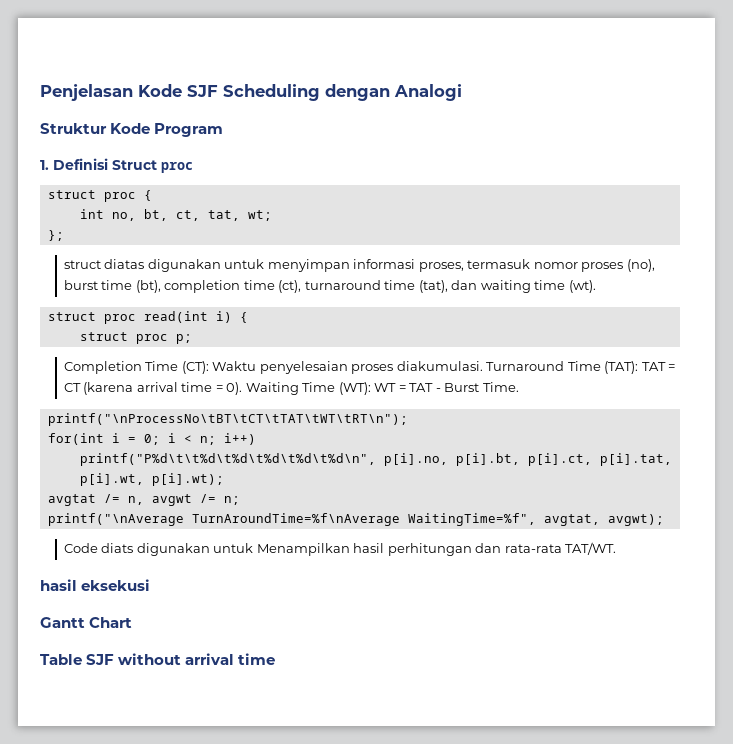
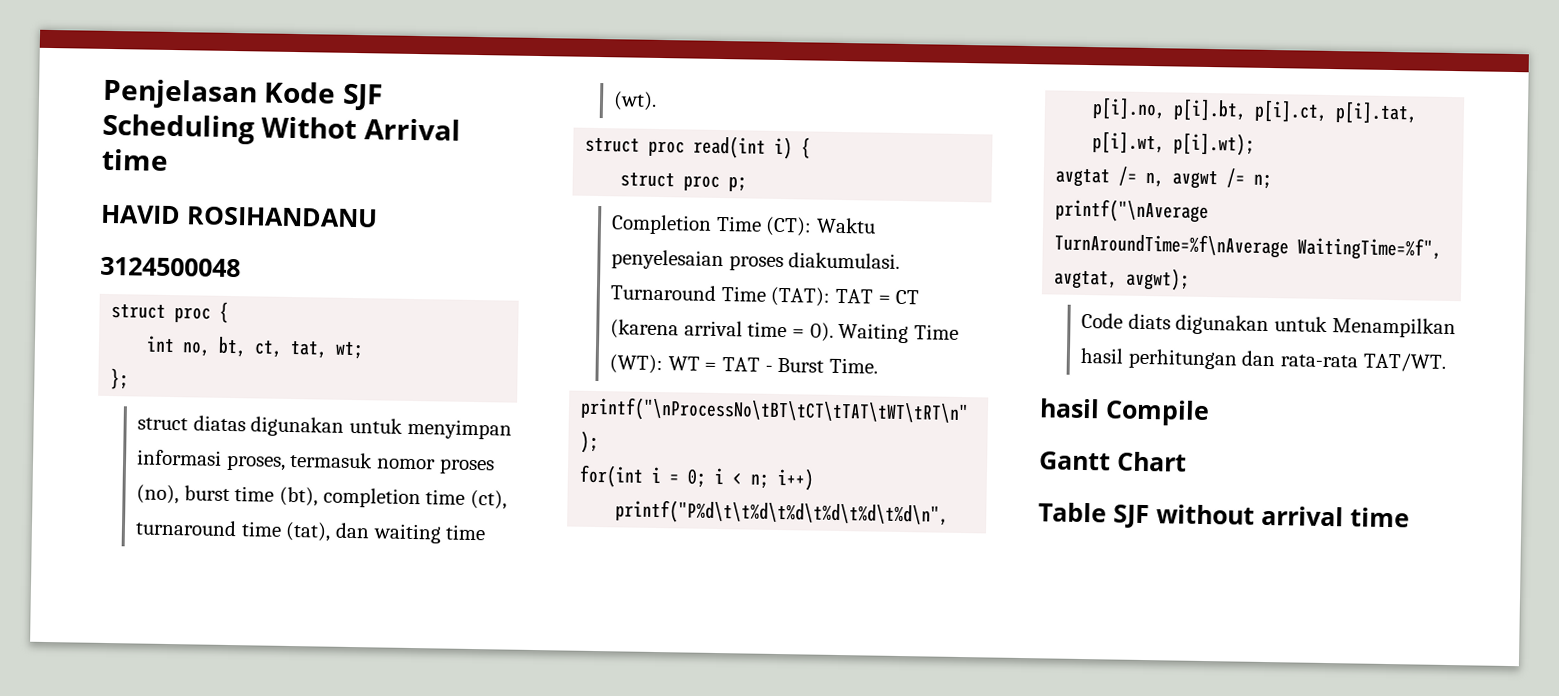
[325,84,462,101] [40,123,224,137] [40,158,193,173] dengan Analogi // Struktur Kode Program // 1. Definisi Struct proc -> [261,116,461,141] [101,148,169,171] [100,204,378,228] [100,256,241,278] Withot Arrival time // HAVID ROSIHANDANU // 3124500048
[81,579,151,591] eksekusi -> [1105,399,1210,427] Compile

